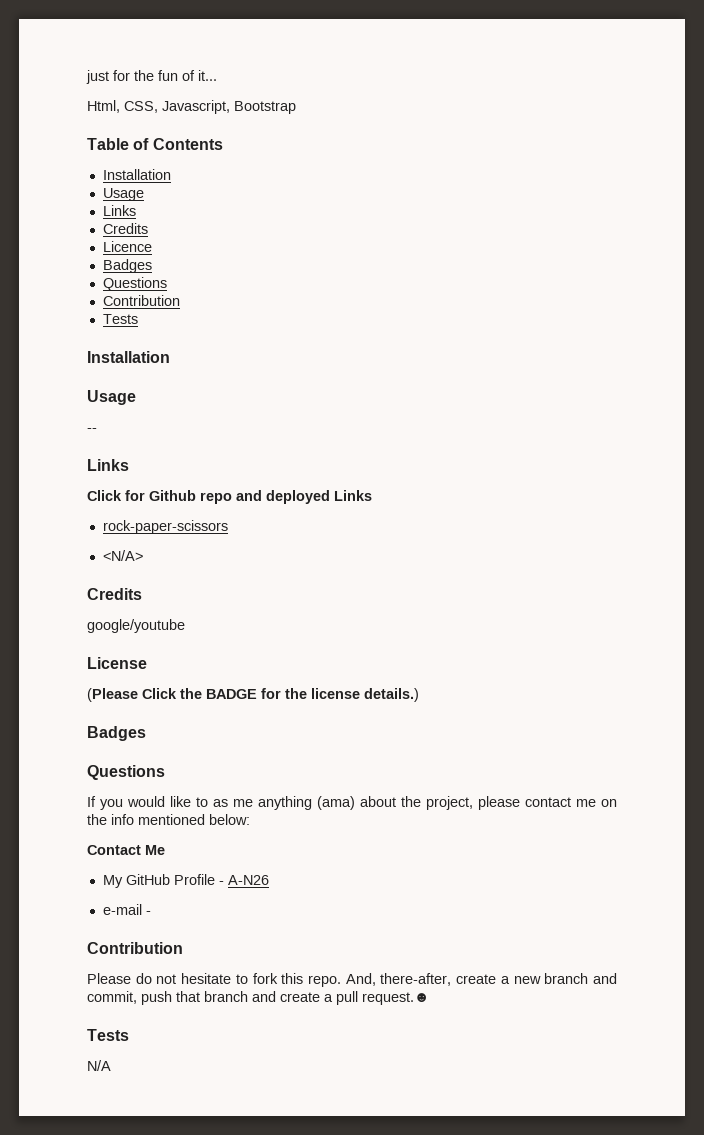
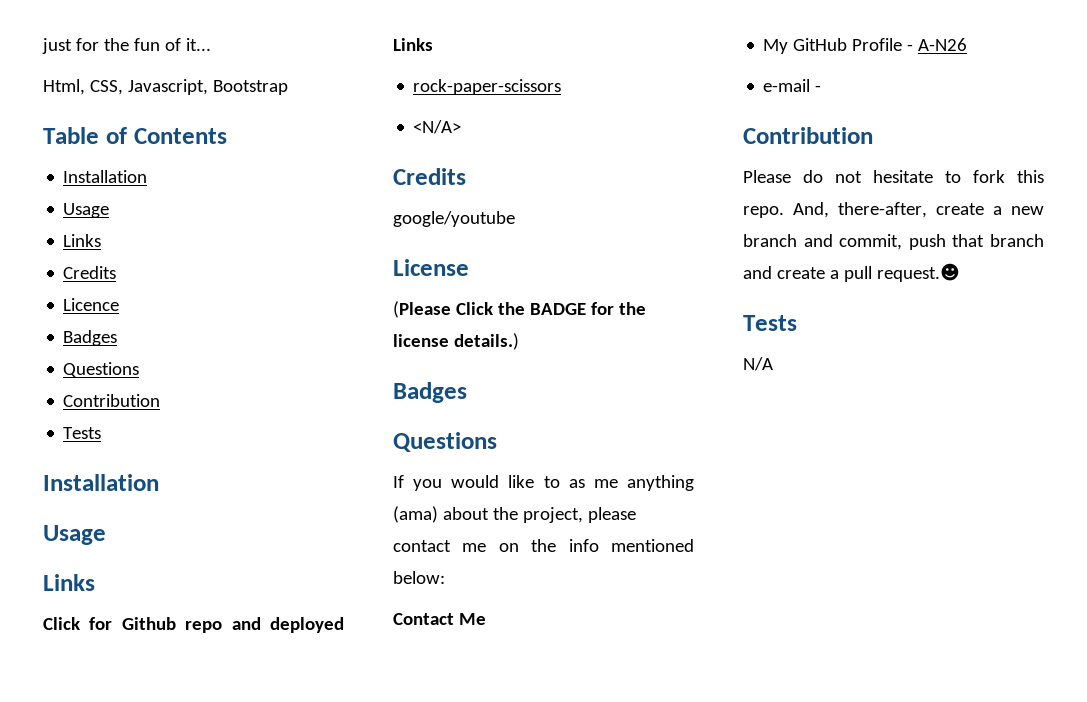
[87,428,97,432] // -- -> (106, 535) none

